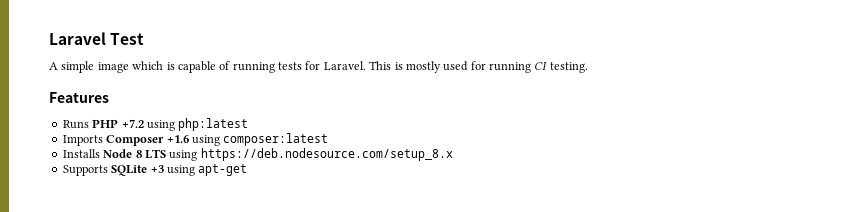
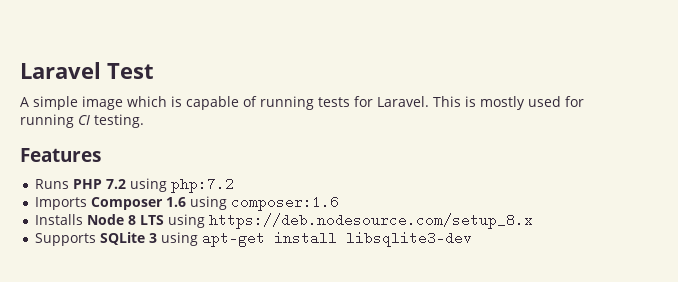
[121,118,249,131] +7.2 using php:latest -> [106,177,235,193] 7.2 using php:7.2
[166,133,329,146] +1.6 using composer:latest -> [166,195,340,211] 1.6 using composer:1.6
[150,165,164,173] +3 -> [149,233,158,243] 3
(248, 170) none -> [274,231,473,247] install libsqlite3-dev

